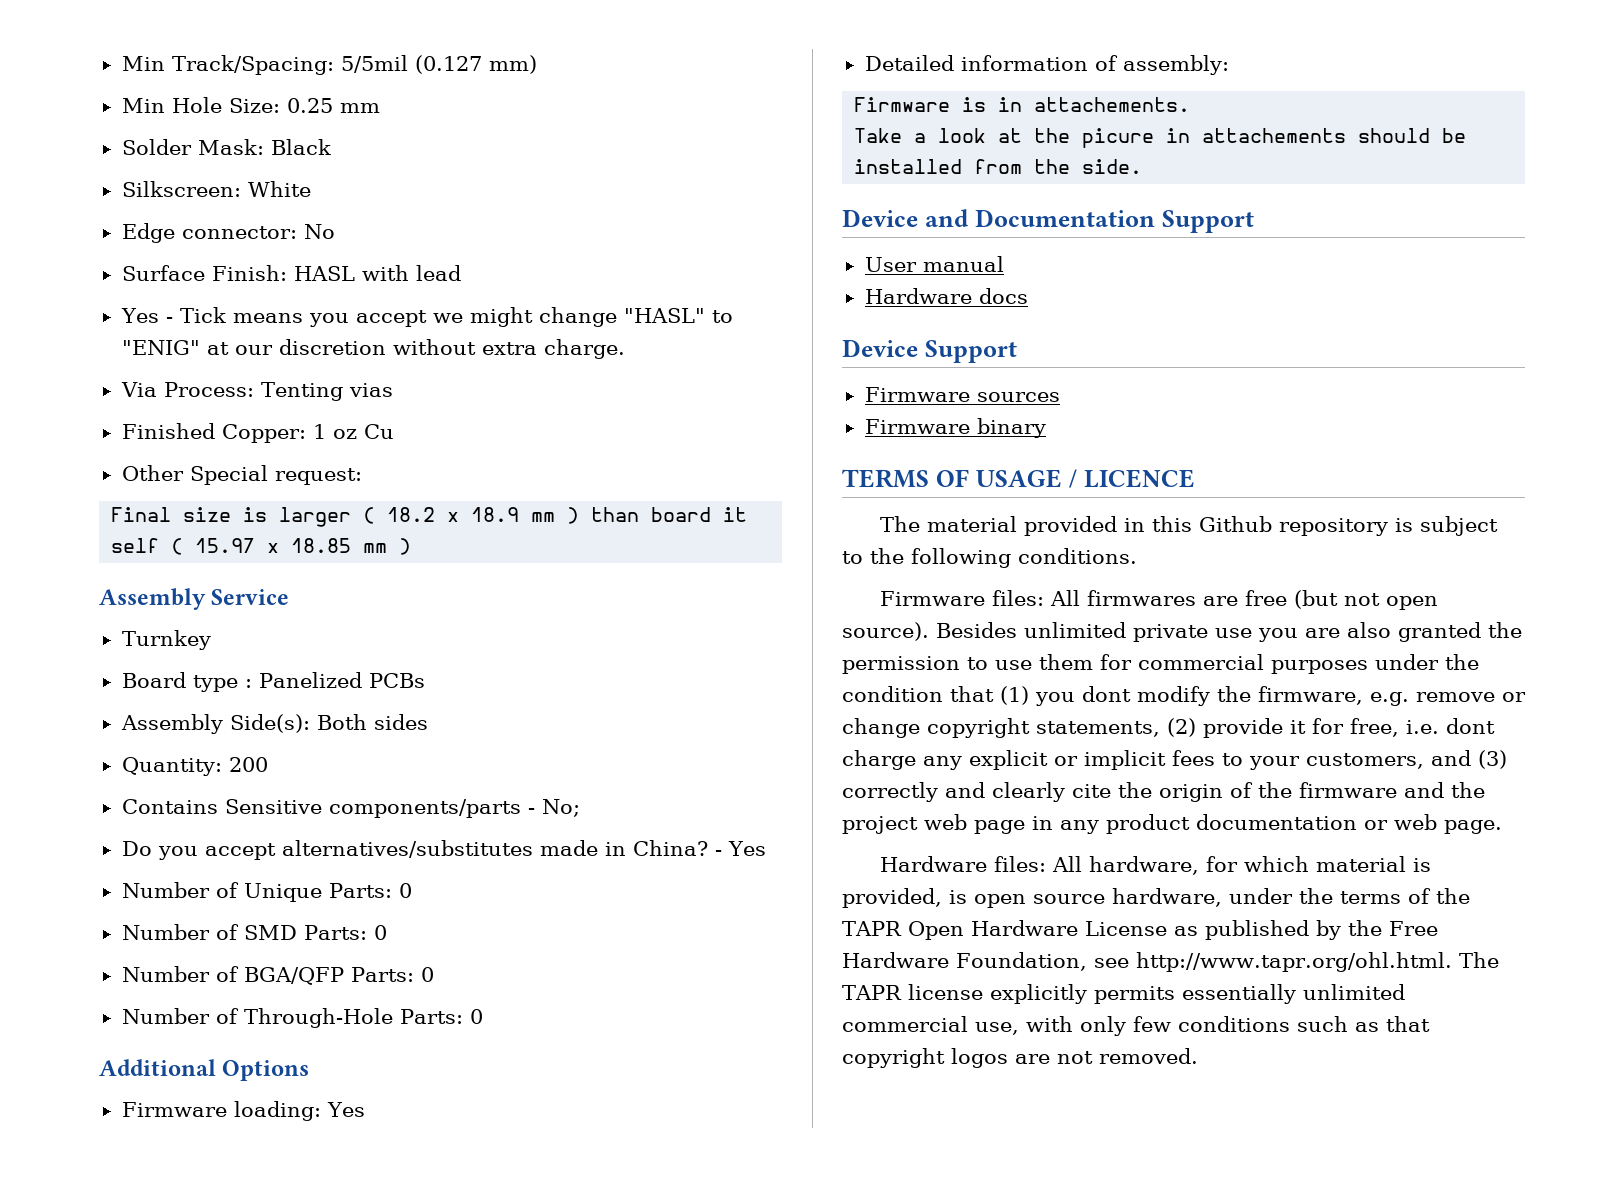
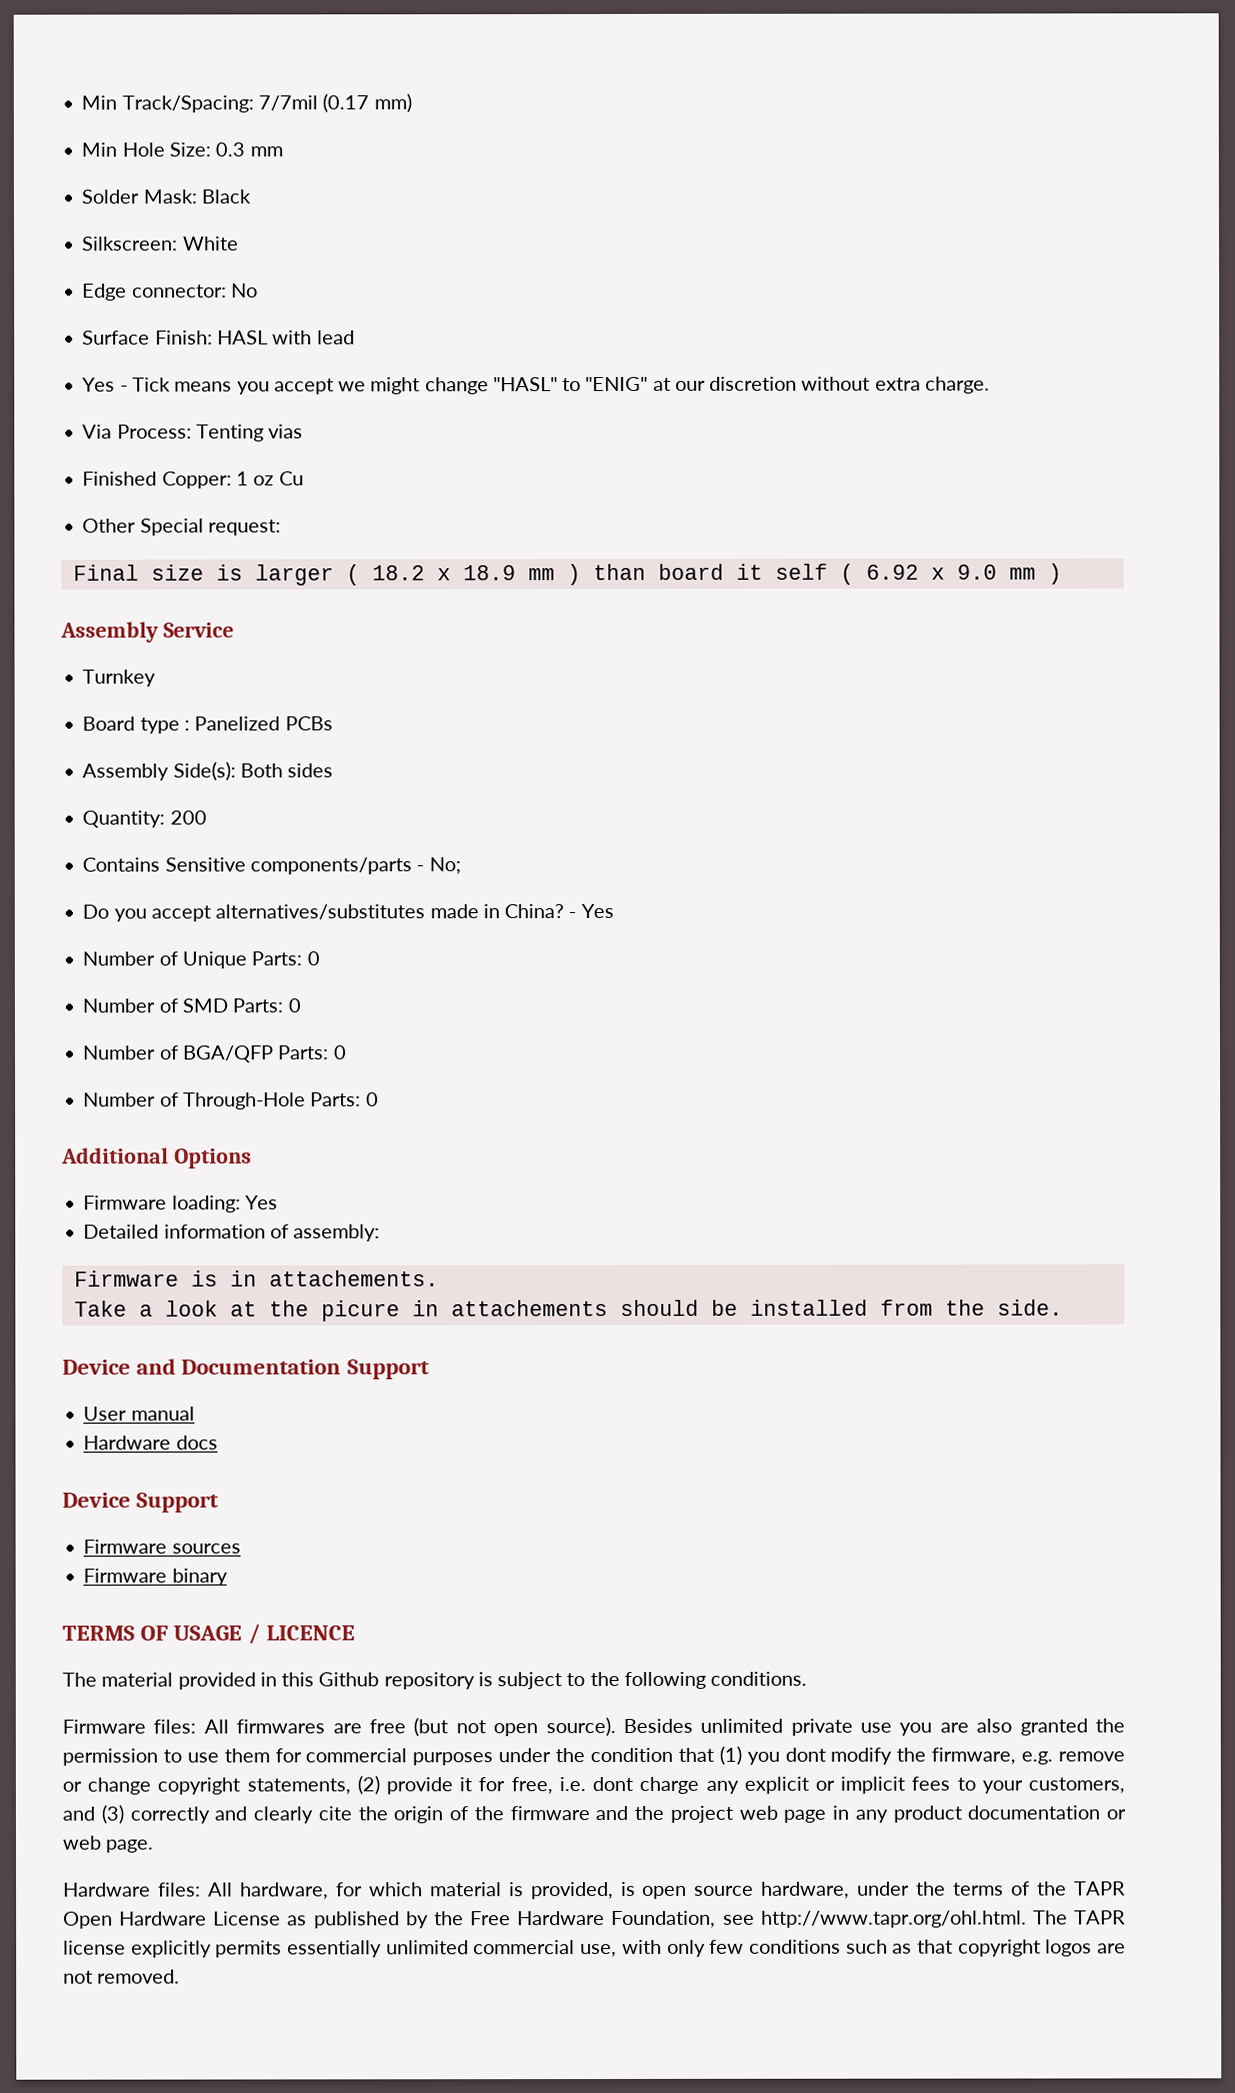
[340,55,482,74] 5/5mil (0.127 -> [257,93,370,113] 7/7mil (0.17
[286,98,333,113] 0.25 -> [215,142,246,157] 0.3
[195,538,352,553] 15.97 x 18.85 -> [865,564,997,580] 6.92 x 9.0

